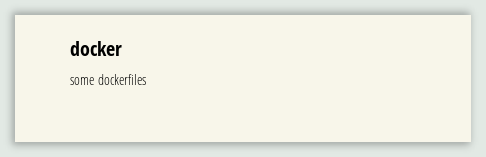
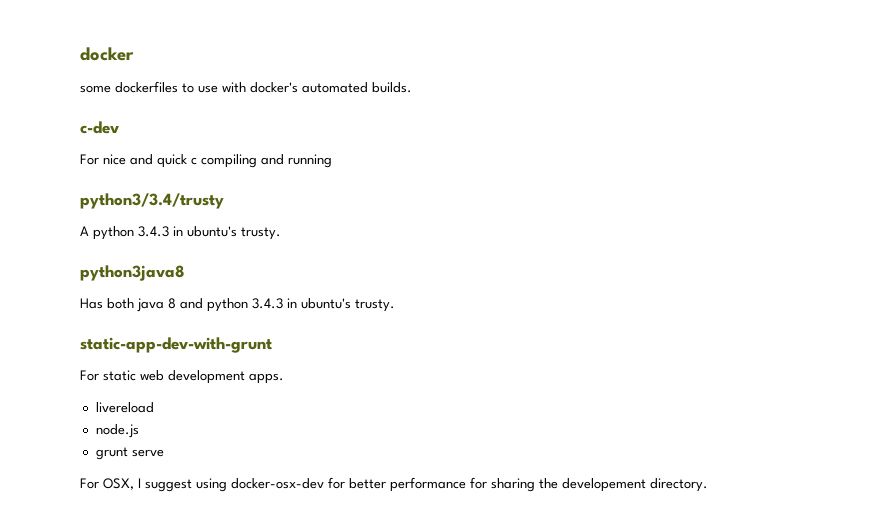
(146, 79) none -> [182,82,412,93] [80,121,119,134] [80,154,332,168] [80,193,224,209] [80,226,281,240] [80,265,185,281] [80,298,395,312] [80,337,272,353] [80,370,284,384] [95,402,154,413] [95,424,139,438] [95,447,164,460] [80,477,708,492] to use with docker's automated builds. // c-dev // For nice and quick c compiling and running // python3/3.4/trusty // A python 3.4.3 in ubuntu's trusty. // python3java8 // Has both java 8 and python 3.4.3 in ubuntu's trusty. // static-app-dev-with-grunt // For static web development apps. // livereload // node.js // grunt serve // For OSX, I suggest using docker-osx-dev for better performance for sharing the developement directory.

